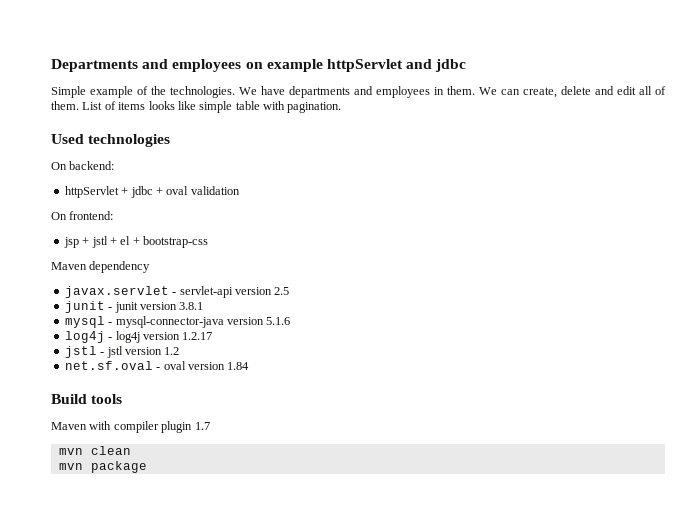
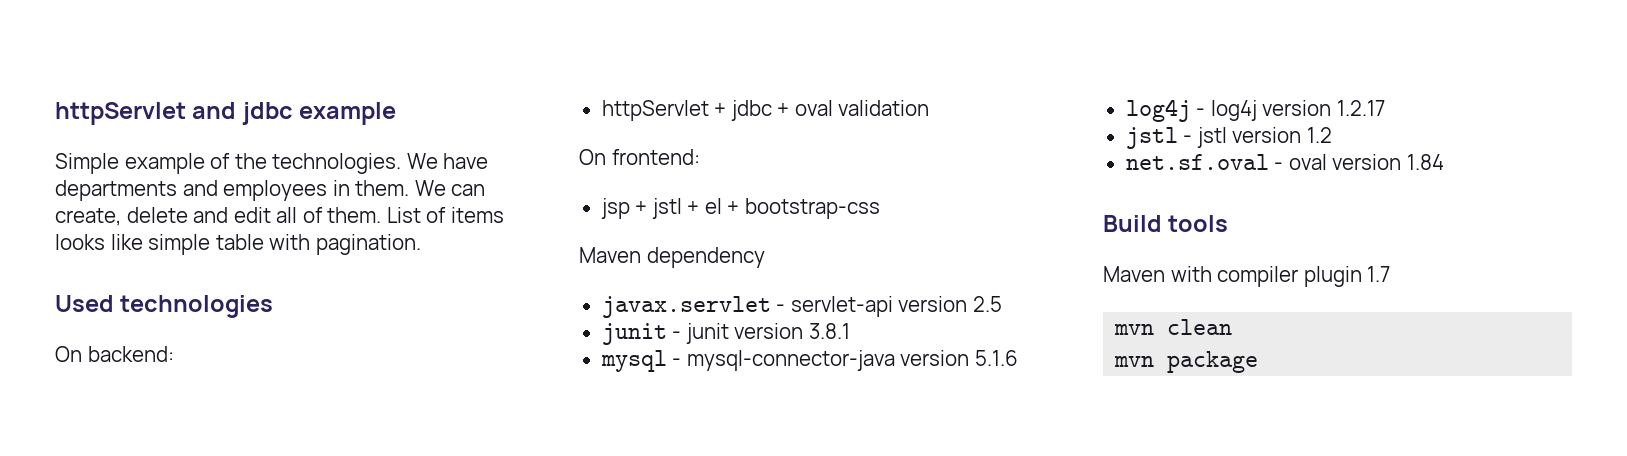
[51,59,323,72] Departments and employees on example -> (55, 113) none
(467, 65) none -> [299,102,397,125] example

